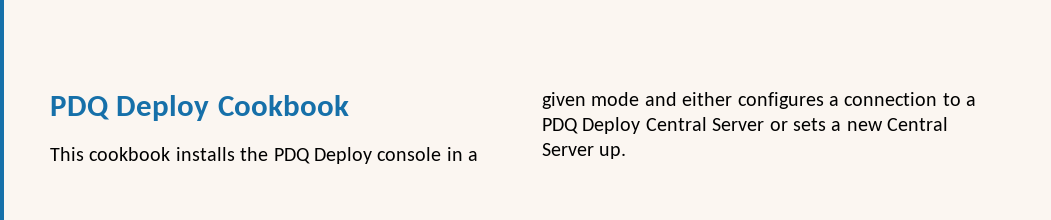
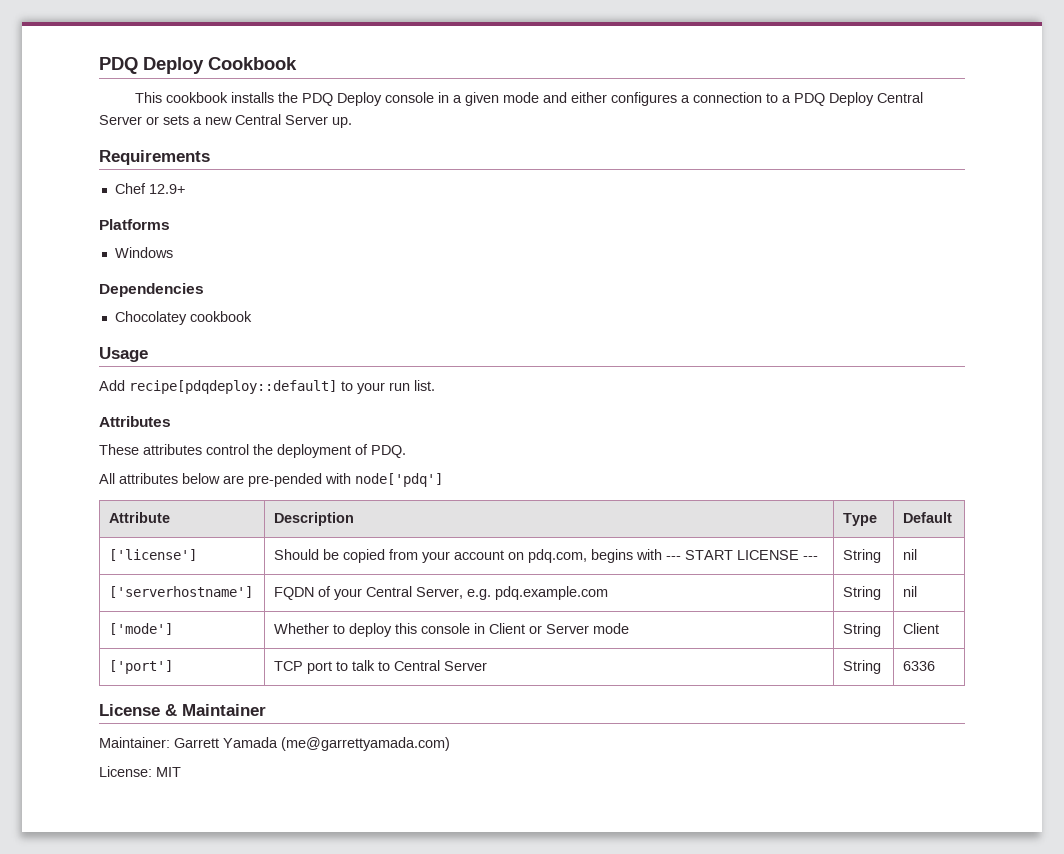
(627, 152) none -> [99,150,210,165] [114,183,185,194] [99,219,170,230] [114,247,173,258] [99,283,204,297] [114,311,252,325] [99,347,148,362] [99,380,435,394] [99,416,171,427] [99,444,406,458] [99,473,443,487] [109,512,171,523] [274,512,355,526] [843,513,878,526] [903,512,953,523] [109,549,198,561] [274,549,819,563] [843,549,882,563] [903,549,918,560] [109,586,254,598] [274,586,609,600] [843,586,882,600] [903,586,918,597] [109,623,174,635] [274,623,630,637] [843,623,882,637] [903,623,940,634] [109,660,174,674] [274,660,488,674] [843,660,882,674] [903,661,936,671] [99,704,266,716] [99,737,450,751] [99,766,181,777] // Requirements // Chef 12.9+ // Platforms // Windows // Dependencies // Chocolatey cookbook // Usage // Add recipe[pdqdeploy::default] to your run list. // Attributes // These attributes control the deployment of PDQ. // All attributes below are pre-pended with node['pdq'] // Attribute | Description | Type | Default // ['license'] | Should be copied from your account on pdq.com, begins with --- START LICENSE --- | String | nil // ['serverhostname'] | FQDN of your Central Server, e.g. pdq.example.com | String | nil // ['mode'] | Whether to deploy this console in Client or Server mode | String | Client // ['port'] | TCP port to talk to Central Server | String | 6336 // License & Maintainer // Maintainer: Garrett Yamada (me@garrettyamada.com) // License: MIT

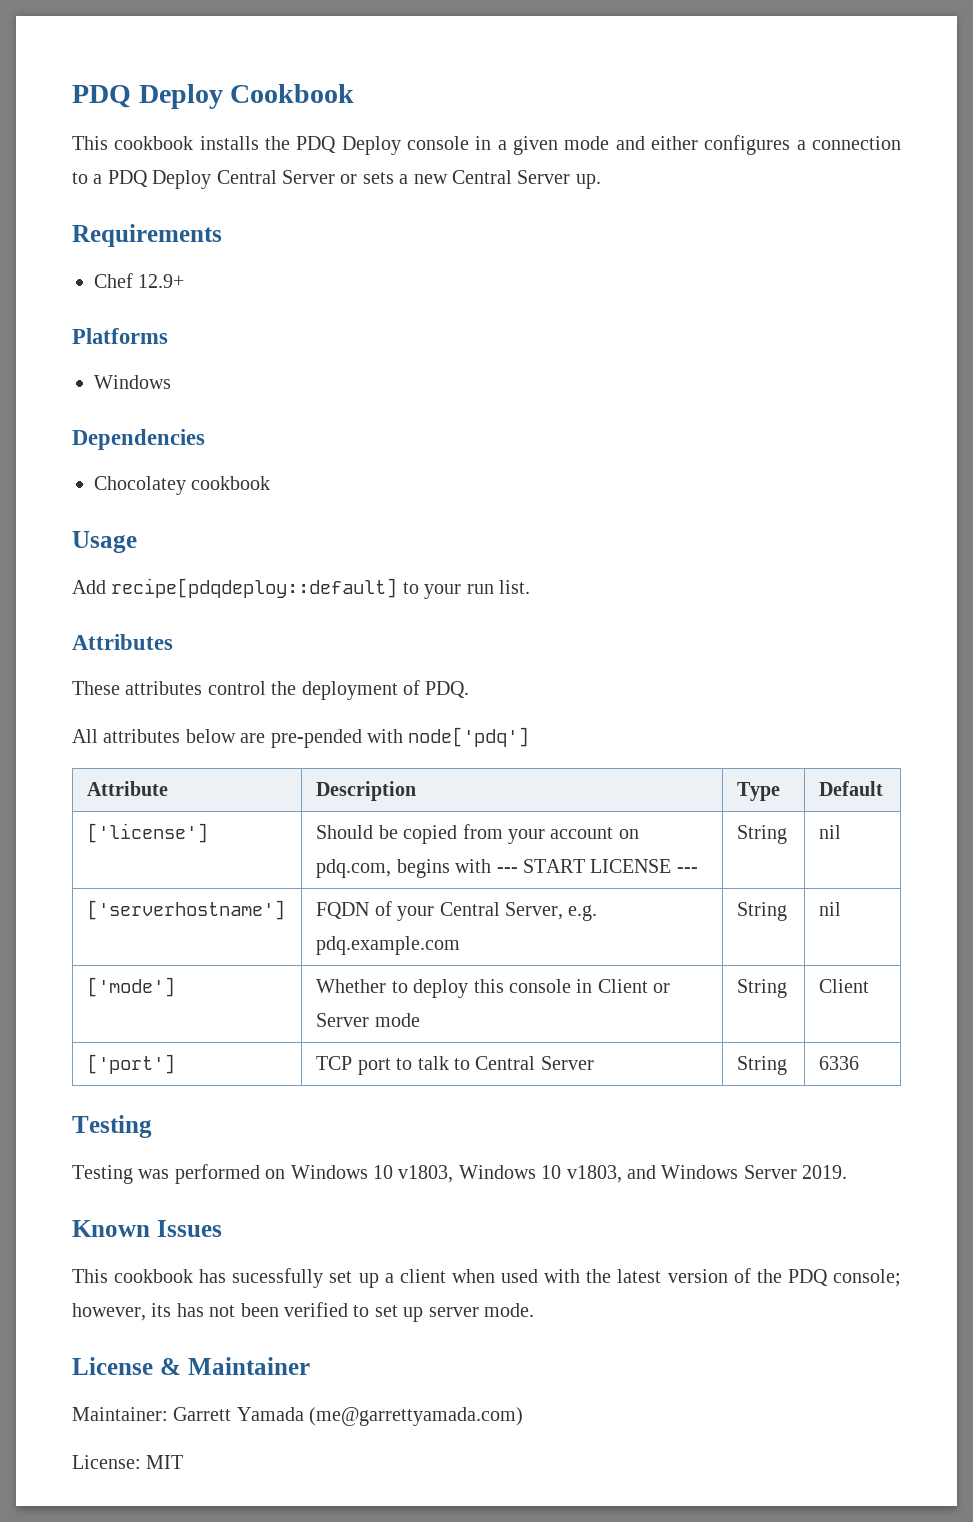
(936, 666) none -> [72,1115,152,1138] [72,1164,848,1184] [72,1220,222,1237] [72,1268,902,1288] [72,1302,534,1322] // Testing // Testing was performed on Windows 10 v1803, Windows 10 v1803, and Windows Server 2019. // Known Issues // This cookbook has sucessfully set up a client when used with the latest version of the PDQ console; however, its has not been verified to set up server mode.

